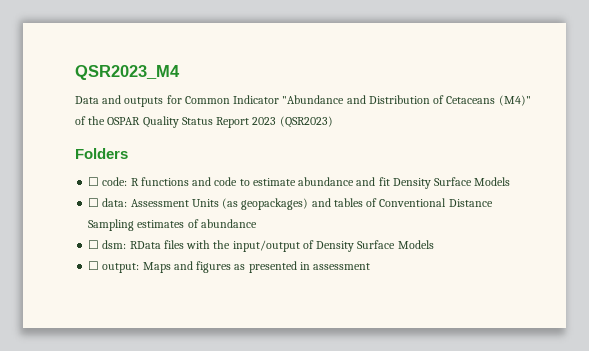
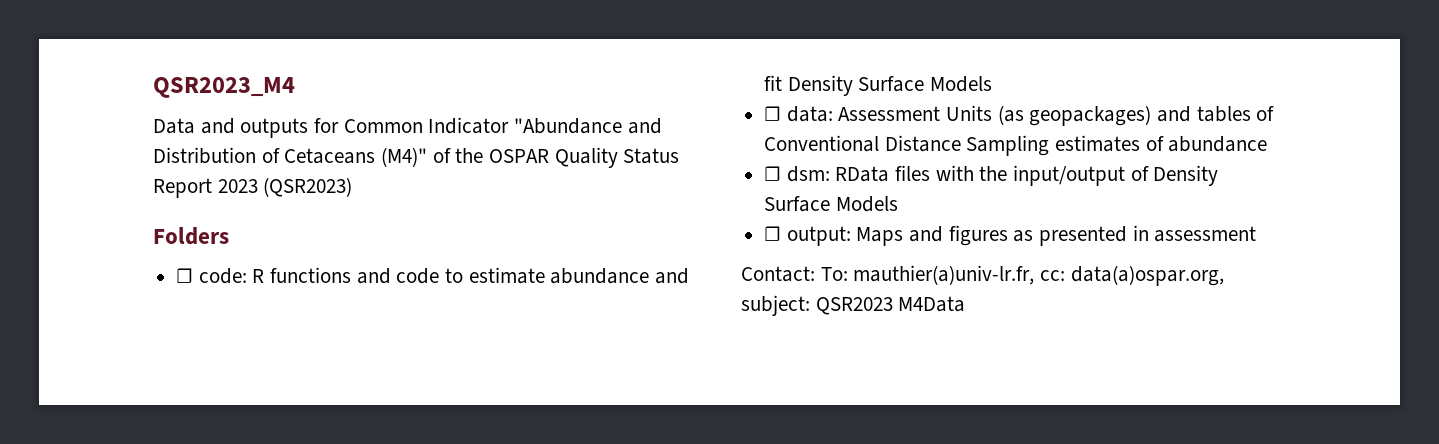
(371, 266) none -> [741,265,1224,286] [741,295,966,316] // Contact: To: mauthier(a)univ-lr.fr, cc: data(a)ospar.org, subject: QSR2023 M4Data

